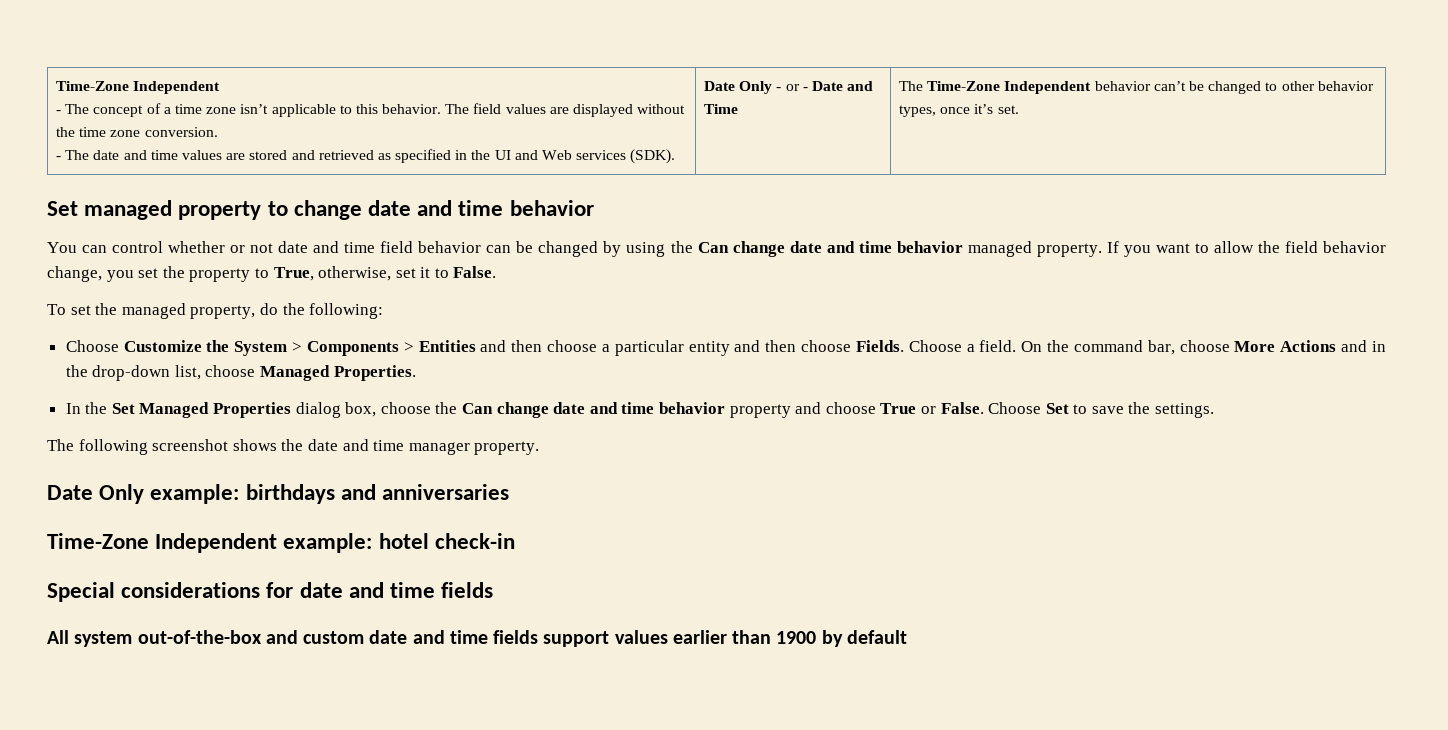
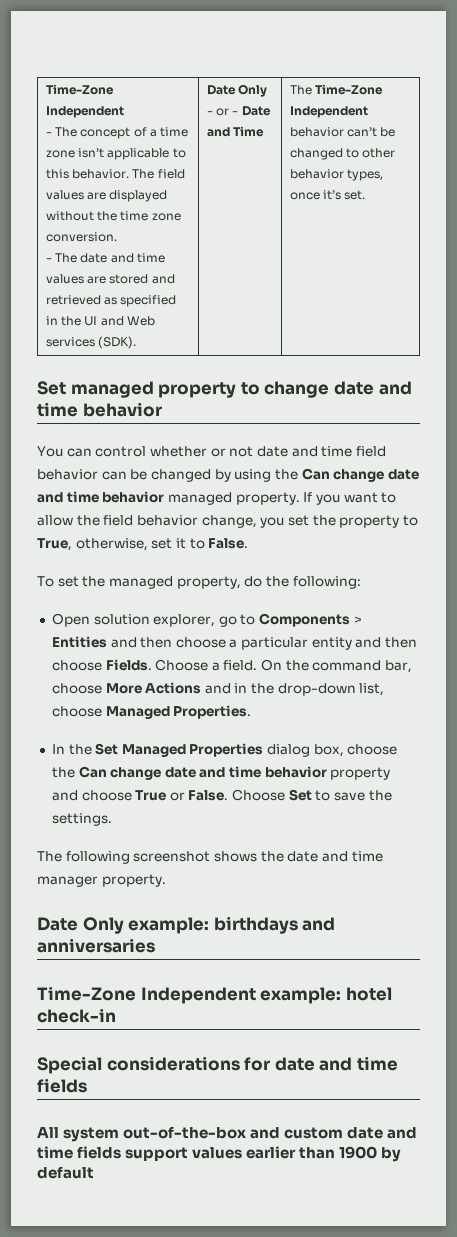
[65,340,303,356] Choose Customize the System > -> [51,613,256,627] Open solution explorer, go to

